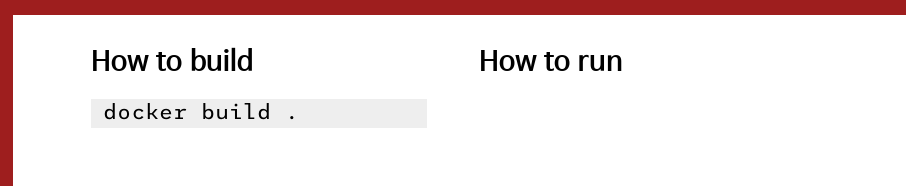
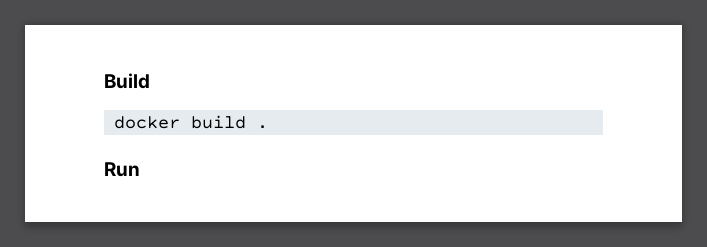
[91,47,253,71] How to build -> [104,73,150,89] Build
[479,50,623,71] How to run -> [104,162,140,177] Run

